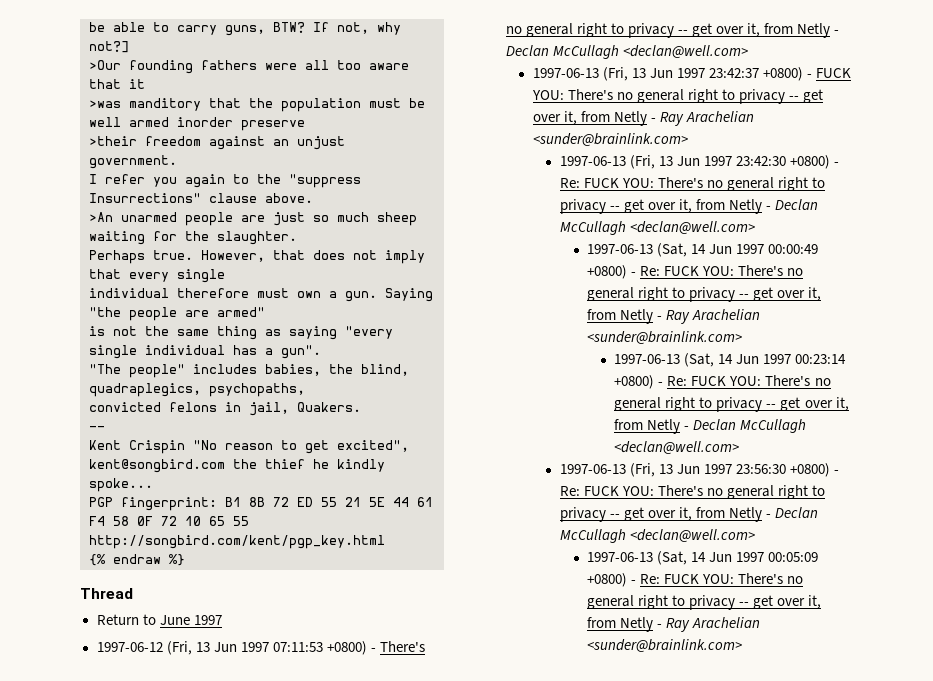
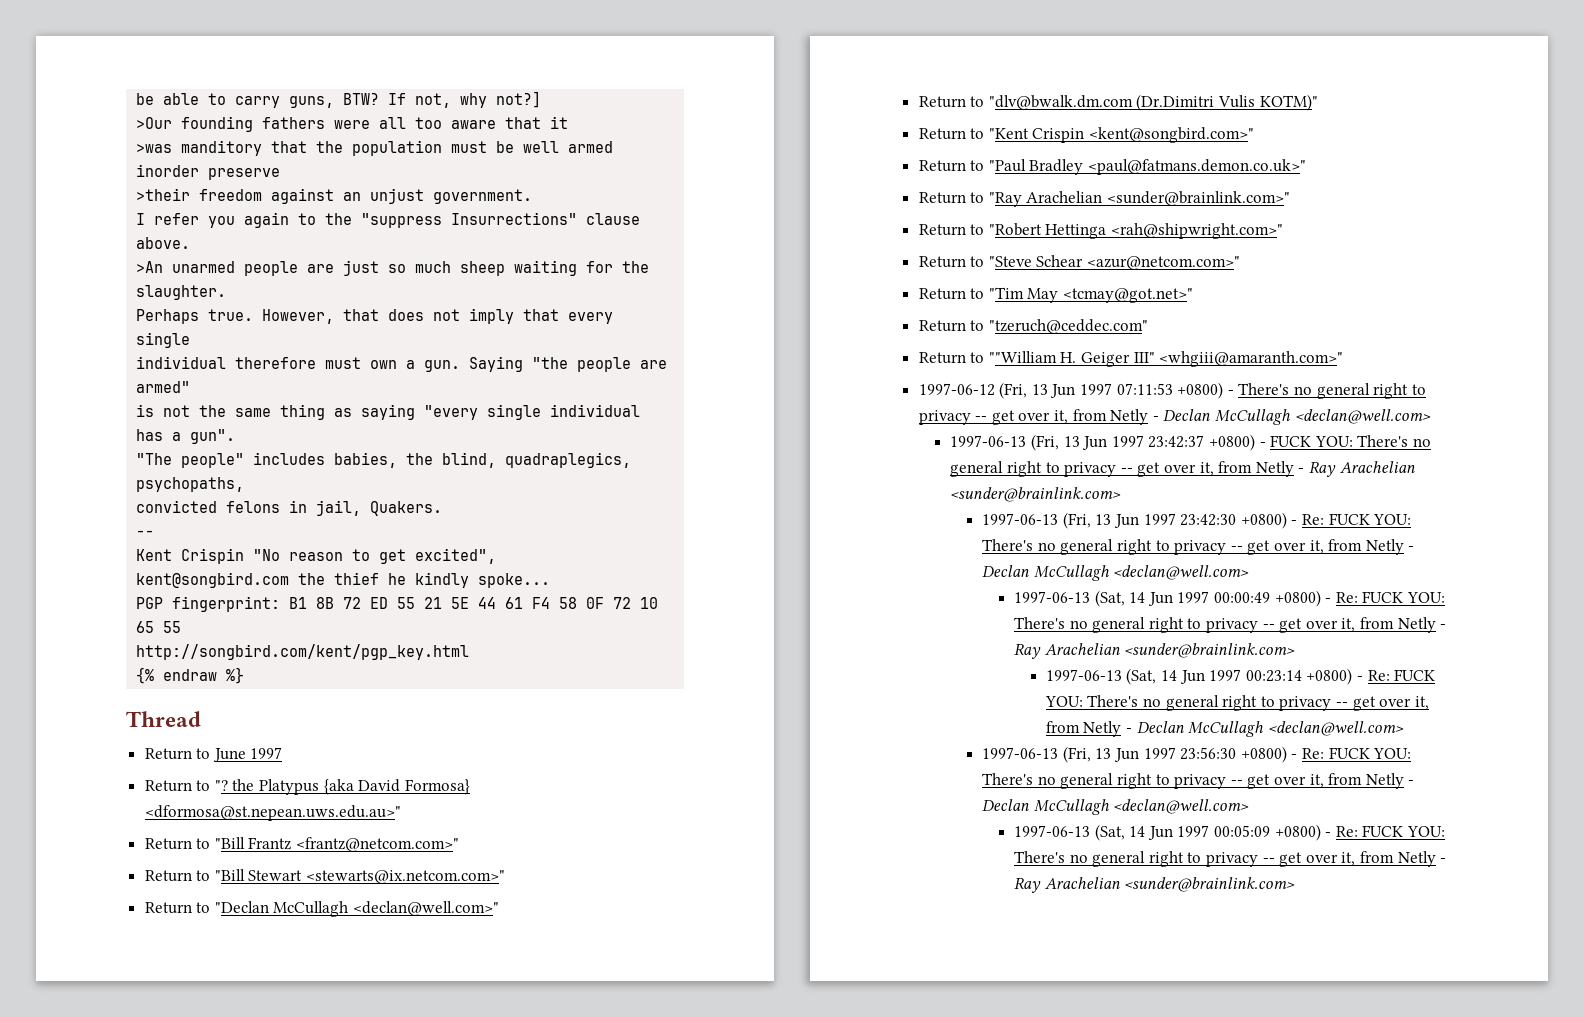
(222, 620) none -> [144,779,470,795] [144,805,401,821] [144,837,460,852] [144,869,506,884] [144,901,500,917] [918,94,1318,111] [918,127,1255,143] [918,159,1307,175] [918,191,1291,207] [918,223,1284,239] [918,255,1241,270] [918,287,1194,303] [918,319,1148,334] [918,351,1344,367] // Return to "? the Platypus {aka David Formosa} <dformosa@st.nepean.uws.edu.au>" // Return to "Bill Frantz <frantz@netcom.com>" // Return to "Bill Stewart <stewarts@ix.netcom.com>" // Return to "Declan McCullagh <declan@well.com>" // Return to "dlv@bwalk.dm.com (Dr.Dimitri Vulis KOTM)" // Return to "Kent Crispin <kent@songbird.com>" // Return to "Paul Bradley <paul@fatmans.demon.co.uk>" // Return to "Ray Arachelian <sunder@brainlink.com>" // Return to "Robert Hettinga <rah@shipwright.com>" // Return to "Steve Schear <azur@netcom.com>" // Return to "Tim May <tcmay@got.net>" // Return to "tzeruch@ceddec.com" // Return to ""William H. Geiger III" <whgiii@amaranth.com>"

